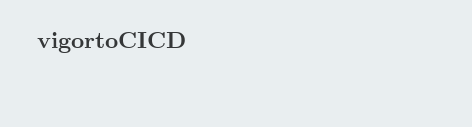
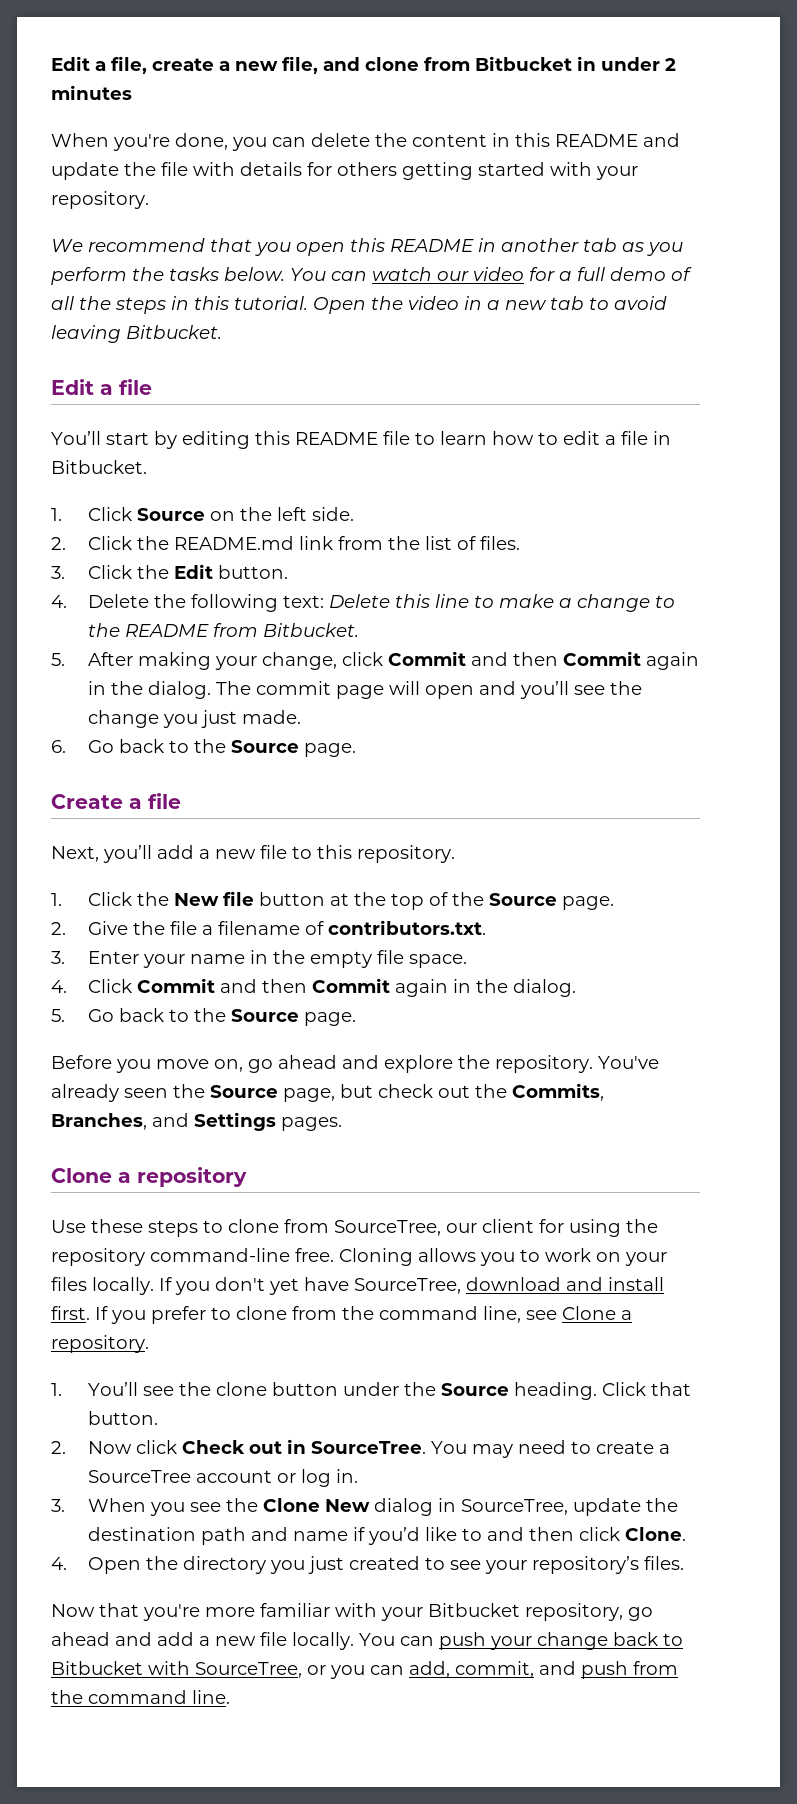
[37,32,186,53] vigortoCICD -> [51,56,676,74] [51,85,132,100] [51,133,680,151] [51,162,638,180] [51,191,149,209] [51,238,683,256] [51,267,692,285] [51,296,667,314] [51,325,222,343] [51,379,152,395] [51,431,671,449] [51,460,147,474] [51,507,354,521] [51,536,520,550] [51,564,288,579] [51,594,675,612] [87,623,359,637] [51,651,699,670] [87,681,642,699] [87,710,301,728] [51,739,356,757] [51,793,181,809] [51,845,455,863] [51,891,614,910] [51,920,486,935] [51,950,467,968] [51,978,576,997] [51,1008,356,1026] [51,1055,659,1073] [51,1083,604,1102] [51,1112,342,1131] [51,1167,247,1187] [51,1219,658,1237] [51,1248,667,1266] [51,1277,664,1295] [51,1306,632,1324] [51,1335,149,1353] [51,1382,691,1400] [87,1411,158,1425] [51,1439,670,1458] [87,1469,358,1487] [51,1498,678,1516] [87,1527,686,1545] [51,1556,684,1574] [51,1603,653,1621] [51,1632,683,1650] [51,1661,678,1679] [51,1690,230,1704] Edit a file, create a new file, and clone from Bitbucket in under 2 minutes // When you're done, you can delete the content in this README and update the file with details for others getting started with your repository. // We recommend that you open this README in another tab as you perform the tasks below. You can watch our video for a full demo of all the steps in this tutorial. Open the video in a new tab to avoid leaving Bitbucket. // Edit a file // You’ll start by editing this README file to learn how to edit a file in Bitbucket. // 1. Click Source on the left side. // 2. Click the README.md link from the list of files. // 3. Click the Edit button. // 4. Delete the following text: Delete this line to make a change to the README from Bitbucket. // 5. After making your change, click Commit and then Commit again in the dialog. The commit page will open and you’ll see the change you just made. // 6. Go back to the Source page. // Create a file // Next, you’ll add a new file to this repository. // 1. Click the New file button at the top of the Source page. // 2. Give the file a filename of contributors.txt. // 3. Enter your name in the empty file space. // 4. Click Commit and then Commit again in the dialog. // 5. Go back to the Source page. // Before you move on, go ahead and explore the repository. You've already seen the Source page, but check out the Commits, Branches, and Settings pages. // Clone a repository // Use these steps to clone from SourceTree, our client for using the repository command-line free. Cloning allows you to work on your files locally. If you don't yet have SourceTree, download and install first. If you prefer to clone from the command line, see Clone a repository. // 1. You’ll see the clone button under the Source heading. Click that button. // 2. Now click Check out in SourceTree. You may need to create a SourceTree account or log in. // 3. When you see the Clone New dialog in SourceTree, update the destination path and name if you’d like to and then click Clone. // 4. Open the directory you just created to see your repository’s files. // Now that you're more familiar with your Bitbucket repository, go ahead and add a new file locally. You can push your change back to Bitbucket with SourceTree, or you can add, commit, and push from the command line.

